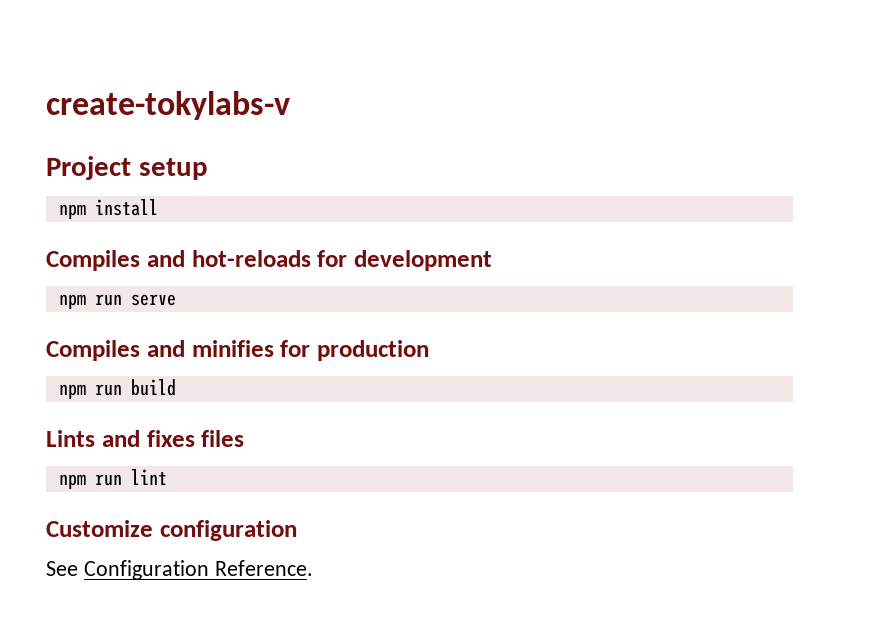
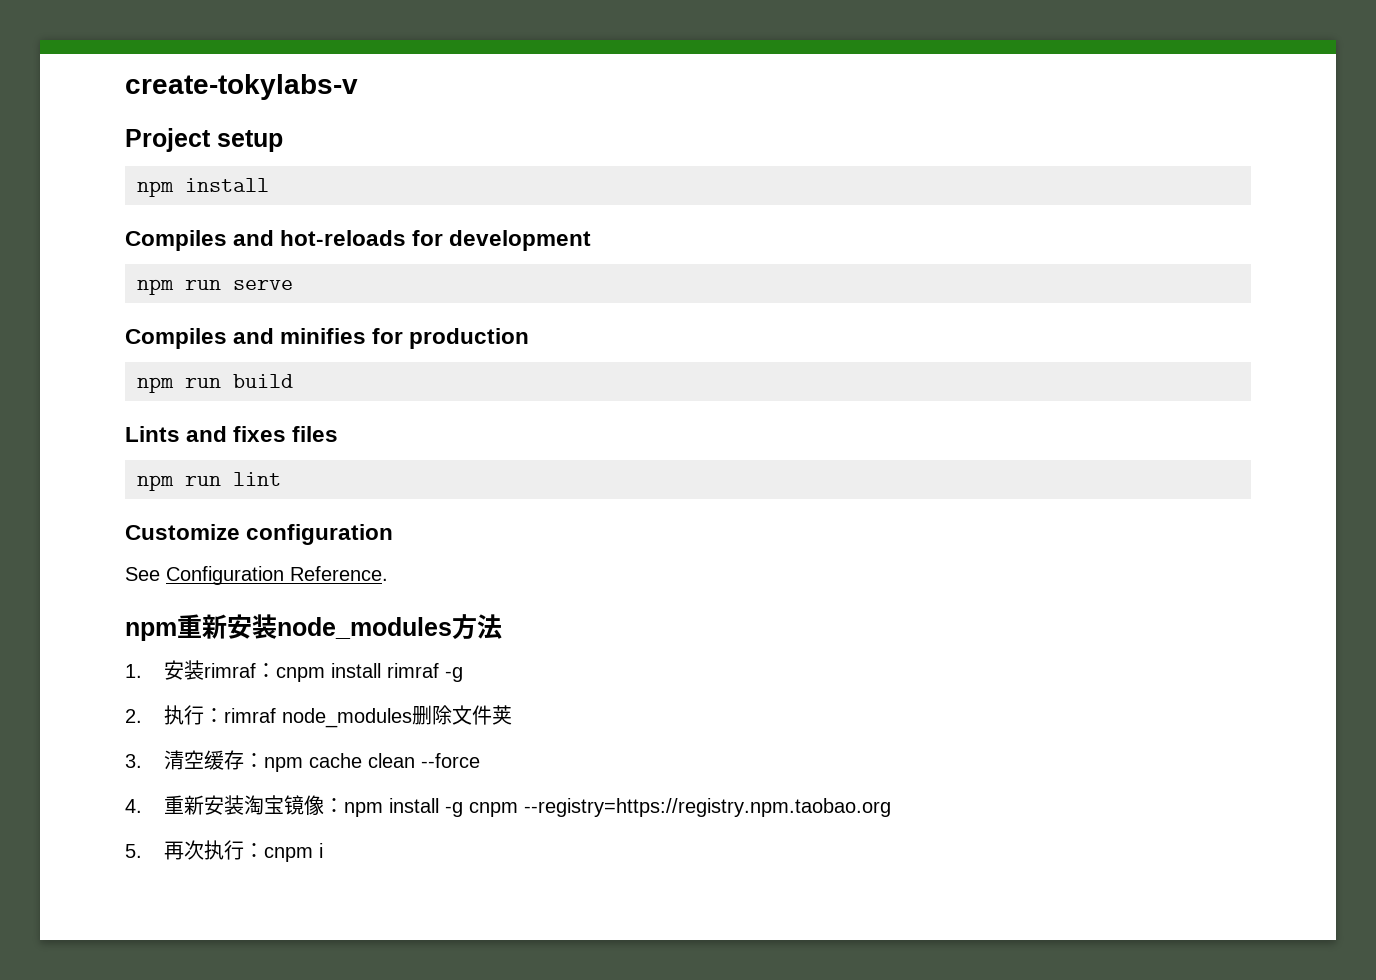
(313, 568) none -> [125,614,502,641] [125,660,463,682] [125,705,512,728] [125,750,480,772] [125,795,891,817] [125,840,323,862] // npm重新安装node_modules方法 // 1.安装rimraf：cnpm install rimraf -g // 2.执行：rimraf node_modules删除文件荚 // 3.清空缓存：npm cache clean --force // 4.重新安装淘宝镜像：npm install -g cnpm --registry=https://registry.npm.taobao.org // 5.再次执行：cnpm i

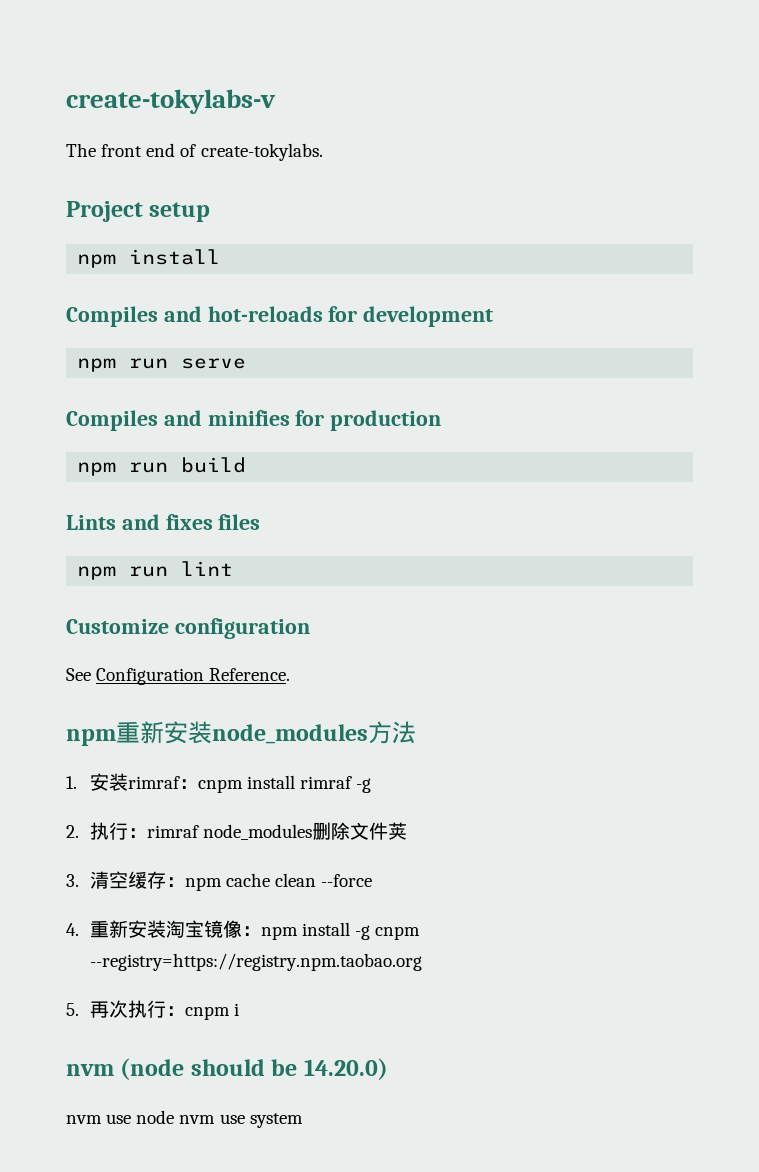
(358, 87) none -> [66,143,323,161] // The front end of create-tokylabs.
(323, 850) none -> [66,1058,388,1080] [66,1110,303,1128] // nvm (node should be 14.20.0) // nvm use node nvm use system

